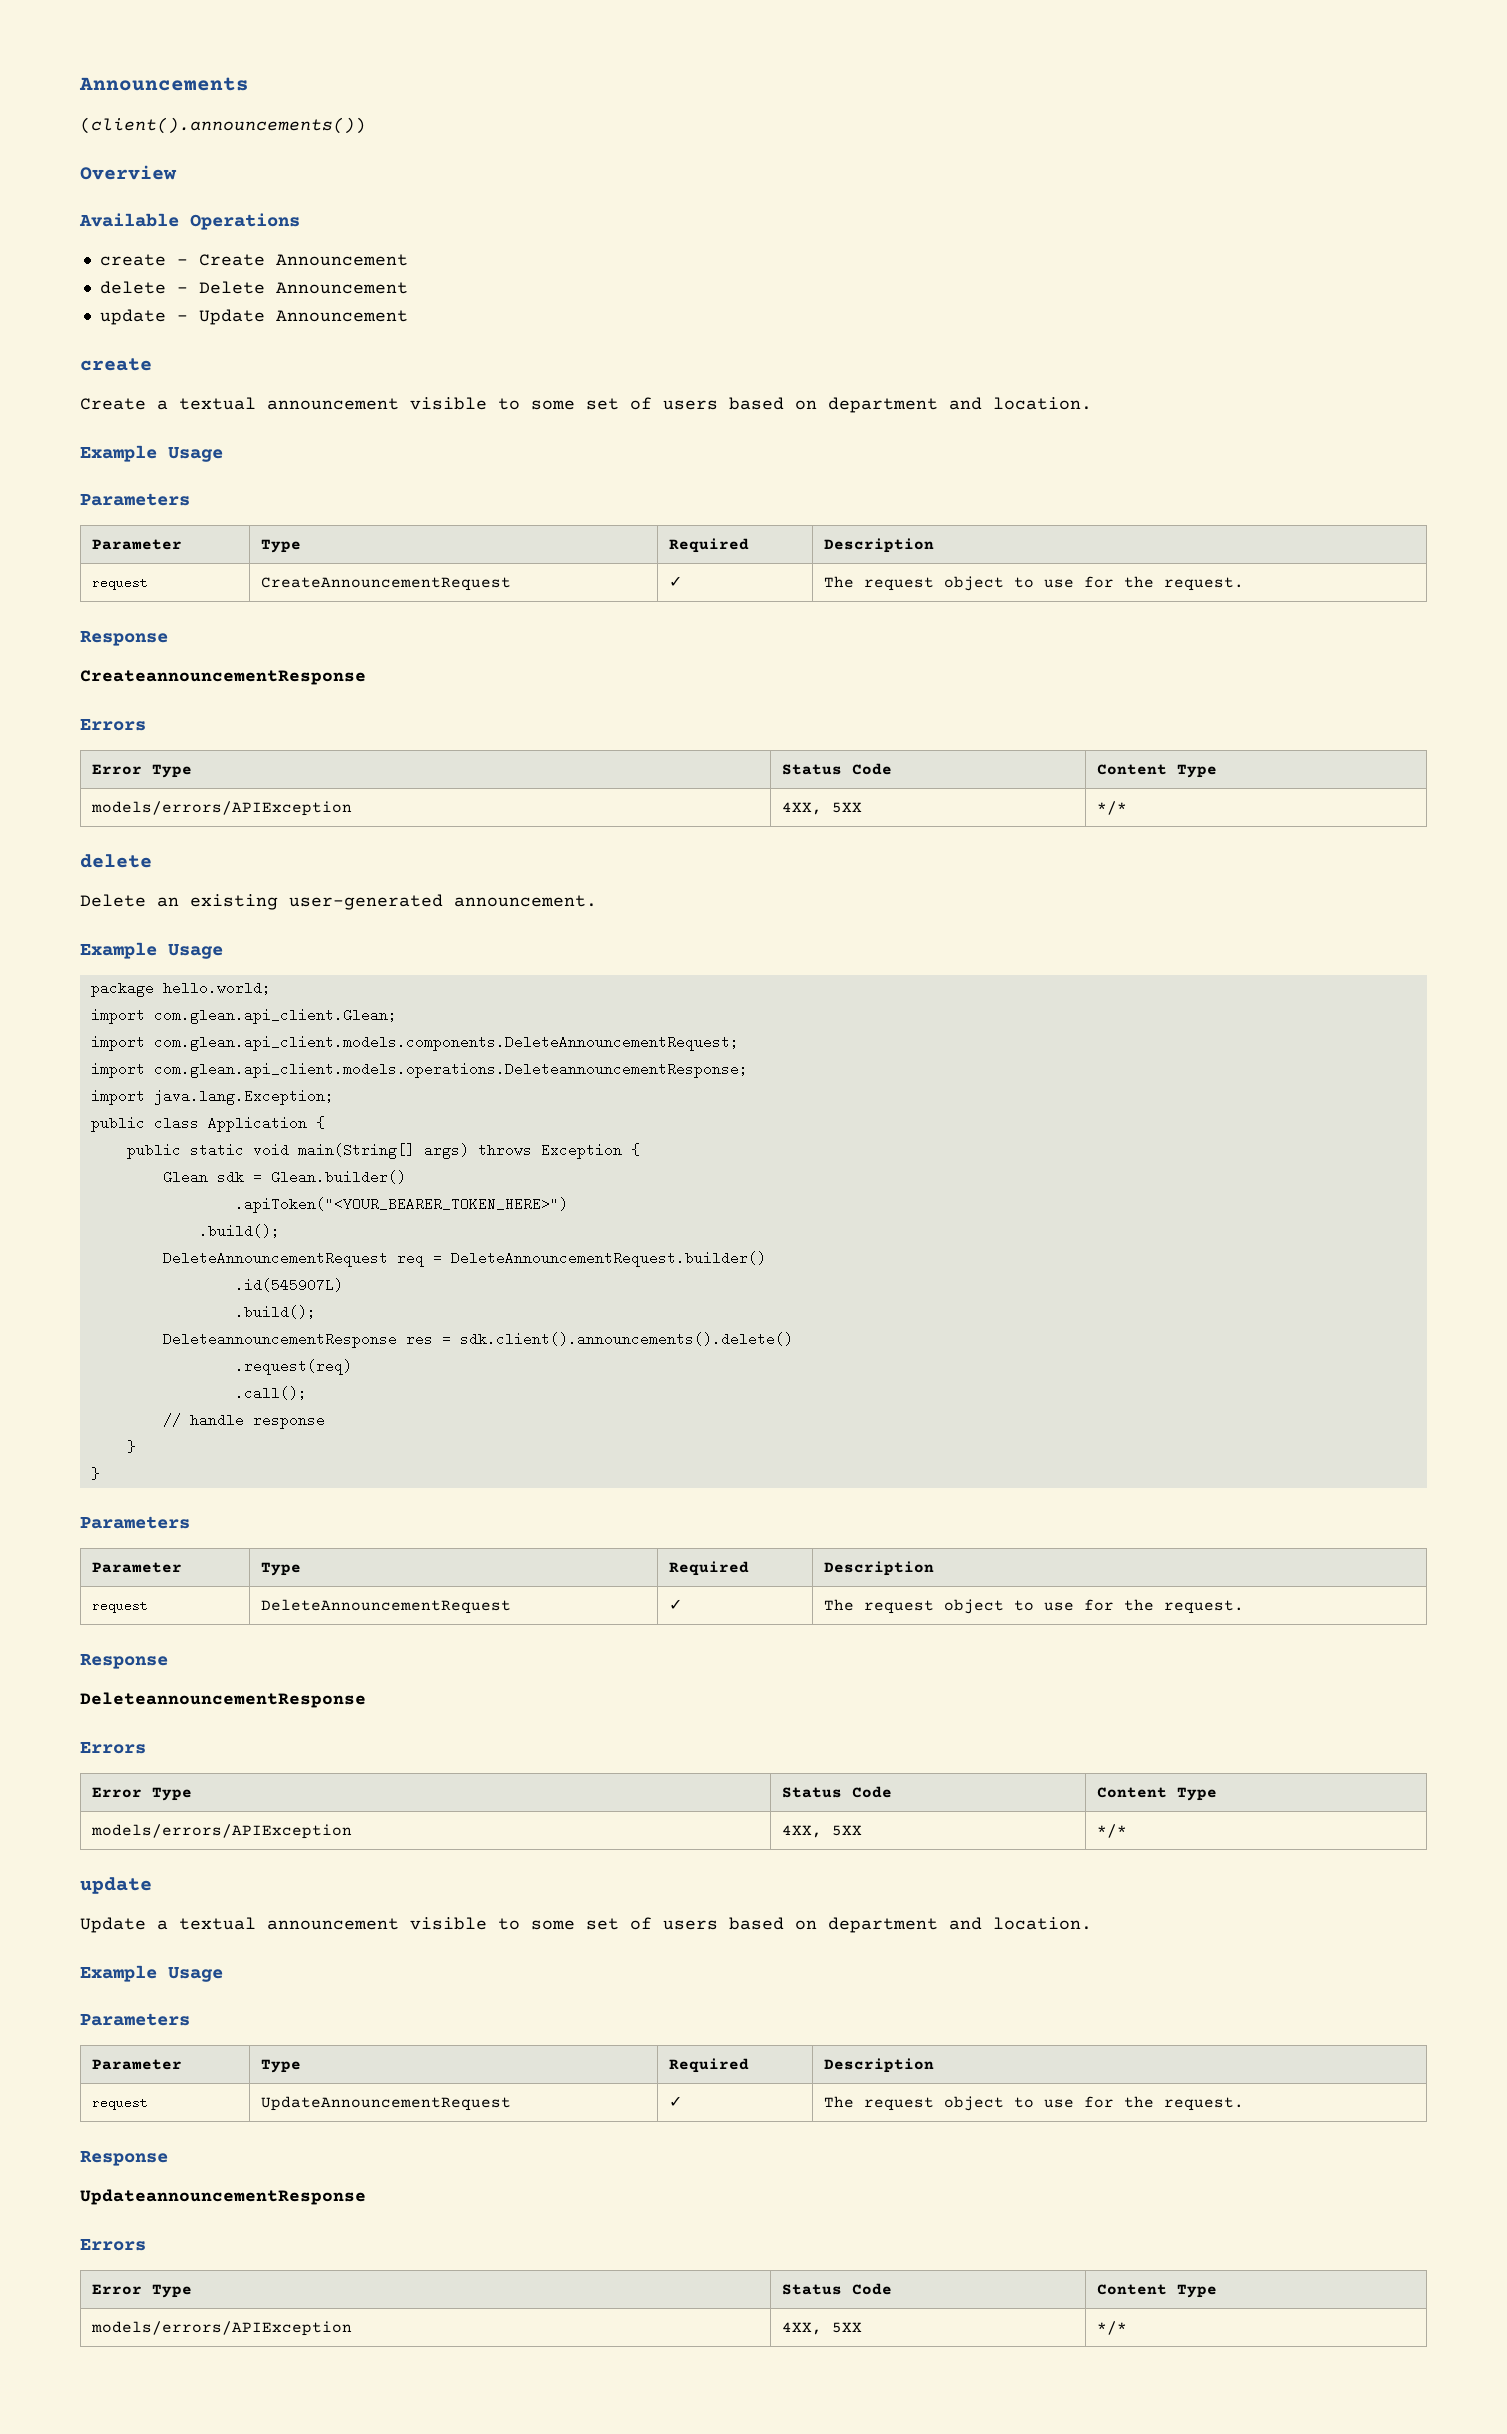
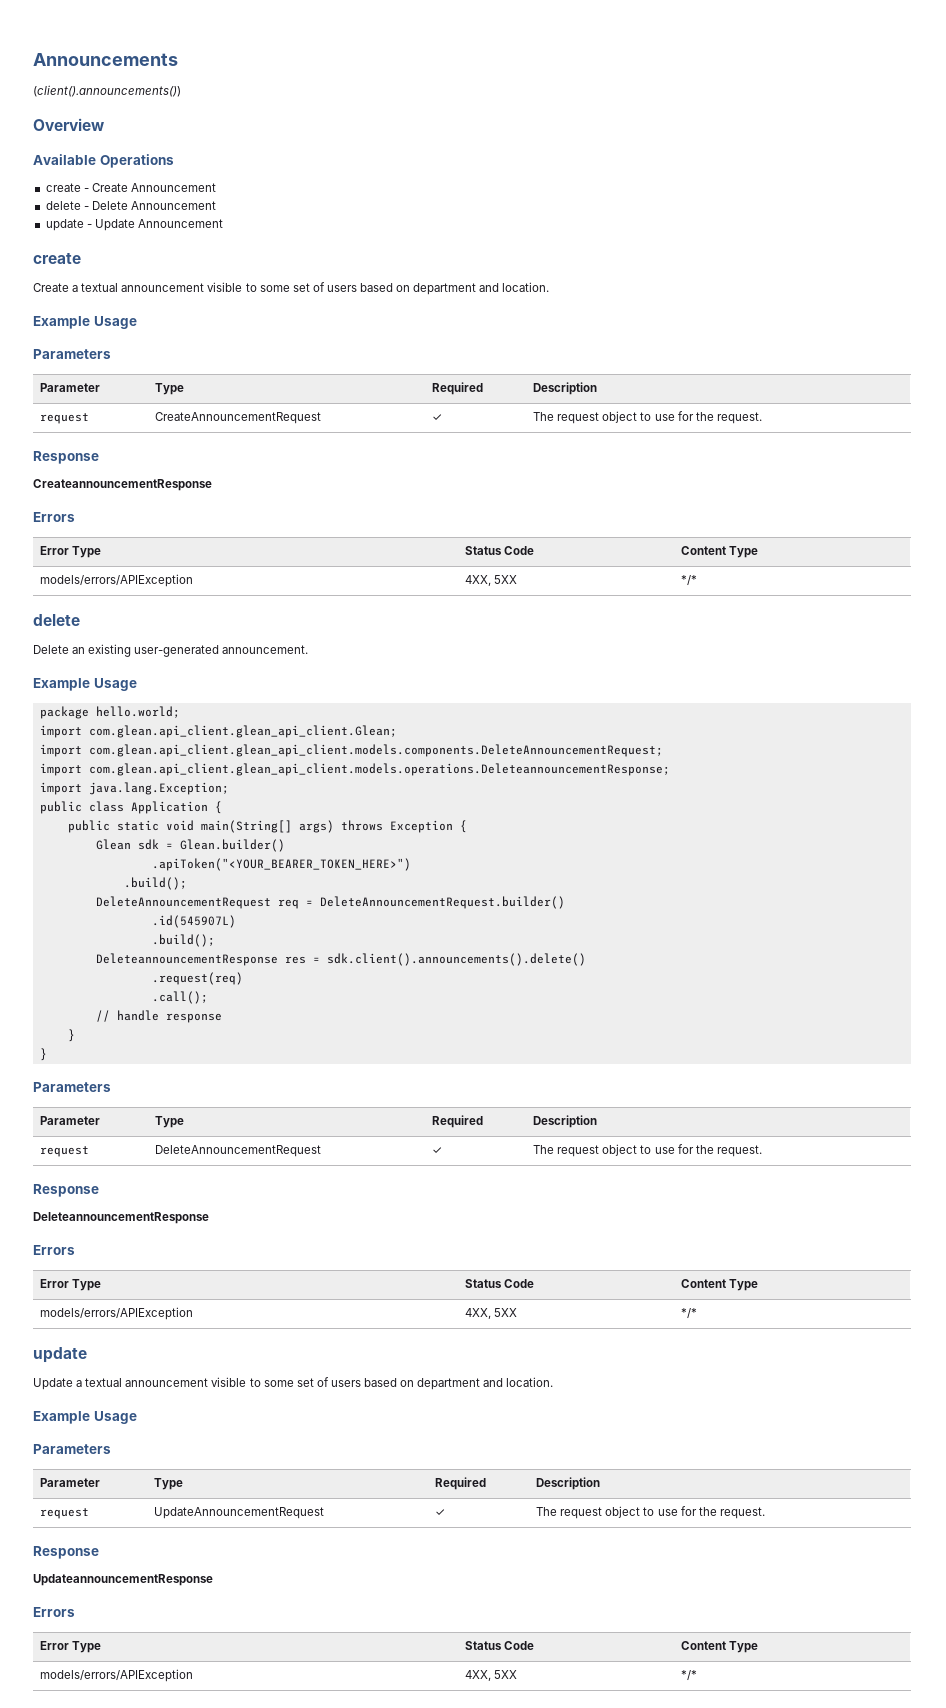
[153,1008,397,1024] [90,1035,739,1051] [90,1062,748,1078] com.glean.api_client.Glean; // import com.glean.api_client.models.components.DeleteAnnouncementRequest; // import com.glean.api_client.models.operations.DeleteannouncementResponse; -> [88,725,397,738] [39,744,663,757] [39,763,670,776] com.glean.api_client.glean_api_client.Glean; // import com.glean.api_client.glean_api_client.models.components.DeleteAnnouncementRequest; // import com.glean.api_client.glean_api_client.models.operations.DeleteannouncementResponse;

